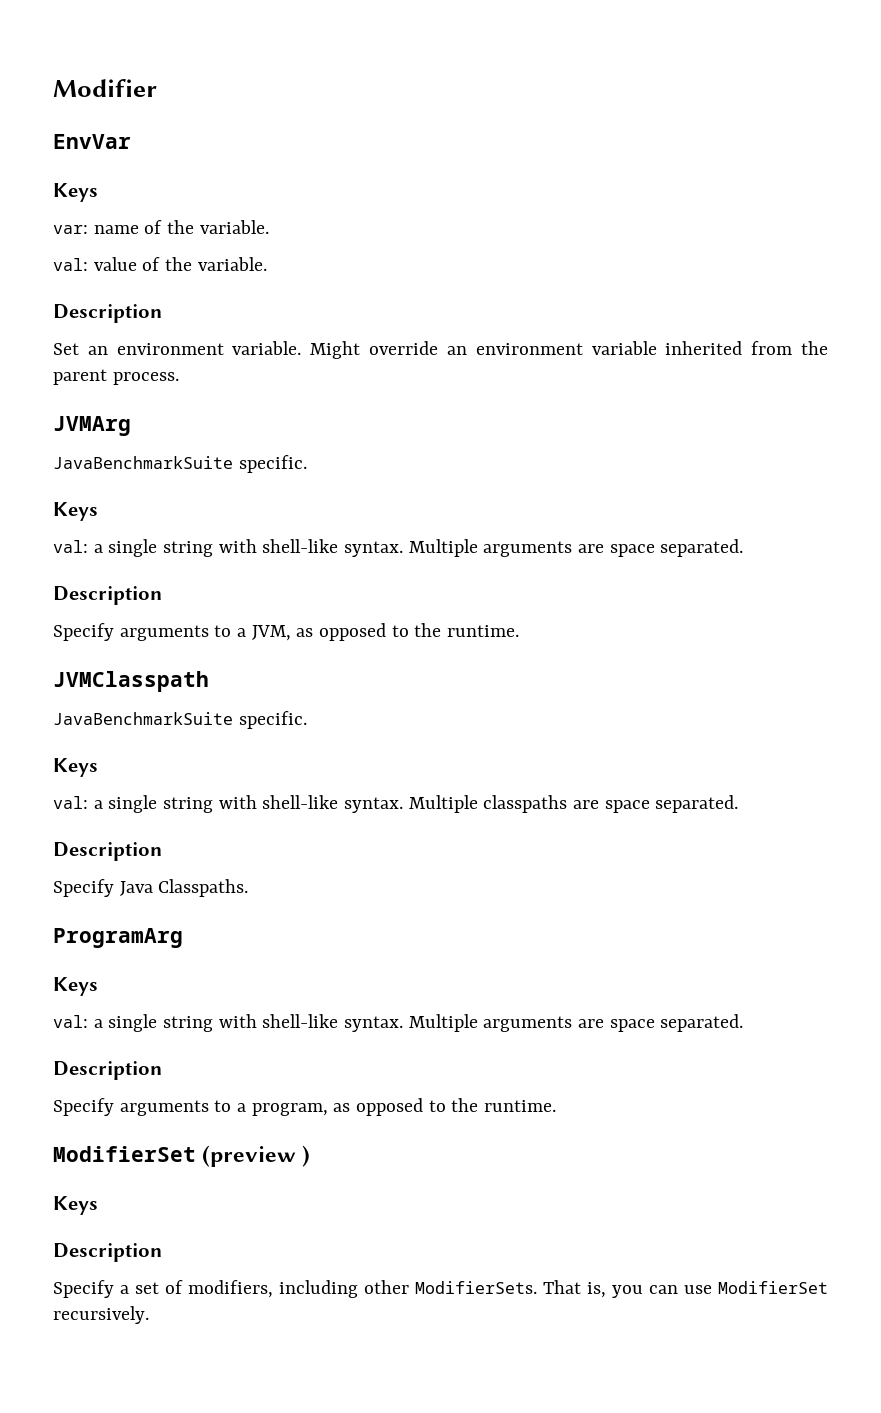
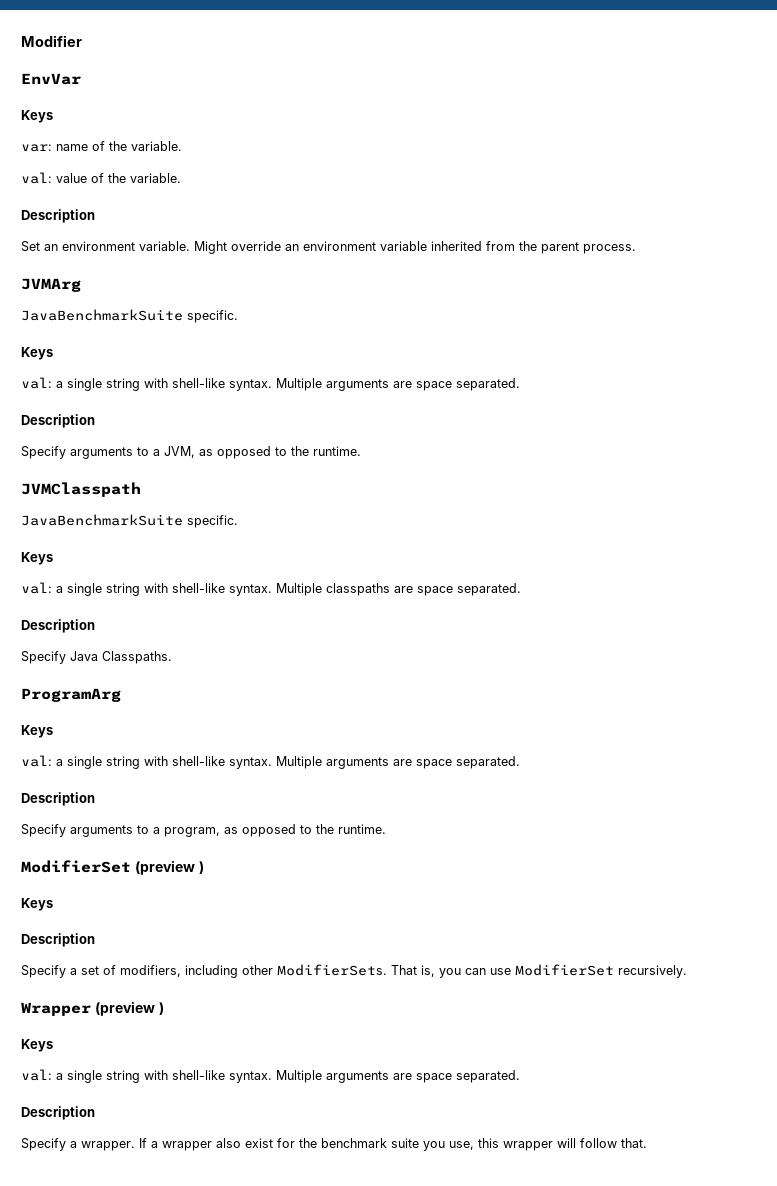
(149, 1315) none -> [21,1001,164,1016] [21,1039,53,1052] [21,1069,520,1083] [21,1106,95,1120] [21,1138,647,1151] // Wrapper (preview ) // Keys // val: a single string with shell-like syntax. Multiple arguments are space separated. // Description // Specify a wrapper. If a wrapper also exist for the benchmark suite you use, this wrapper will follow that.

